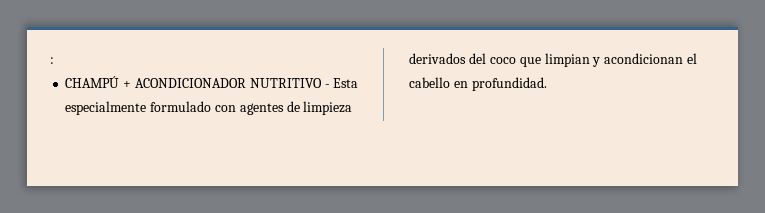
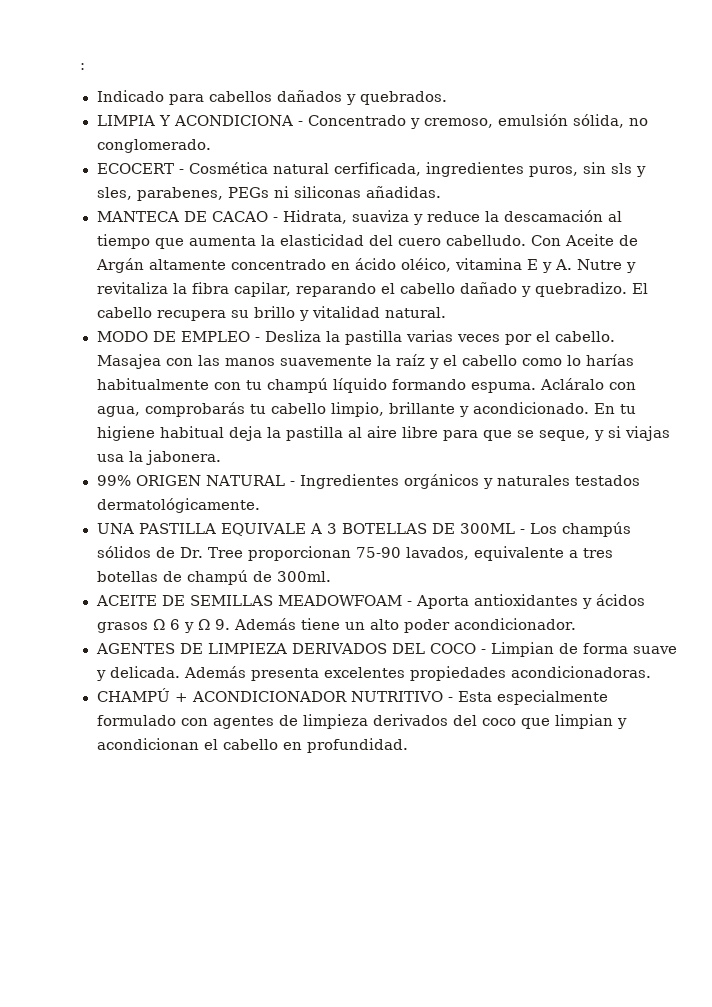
(54, 60) none -> [96,90,447,105] [96,114,648,129] [96,139,211,153] [96,162,646,177] [96,186,441,201] [96,210,622,225] [96,234,638,249] [95,258,636,273] [96,282,649,297] [96,306,446,321] [96,330,615,345] [96,354,634,369] [96,378,636,393] [96,402,636,417] [96,426,670,441] [96,450,221,465] [96,474,640,489] [96,498,260,513] [96,522,632,537] [96,546,614,561] [96,570,331,585] [95,594,645,609] [96,618,577,633] [95,642,678,657] [95,666,651,681] // Indicado para cabellos dañados y quebrados. // LIMPIA Y ACONDICIONA - Concentrado y cremoso, emulsión sólida, no conglomerado. // ECOCERT - Cosmética natural cerfificada, ingredientes puros, sin sls y sles, parabenes, PEGs ni siliconas añadidas. // MANTECA DE CACAO - Hidrata, suaviza y reduce la descamación al tiempo que aumenta la elasticidad del cuero cabelludo. Con Aceite de Argán altamente concentrado en ácido oléico, vitamina E y A. Nutre y revitaliza la fibra capilar, reparando el cabello dañado y quebradizo. El cabello recupera su brillo y vitalidad natural. // MODO DE EMPLEO - Desliza la pastilla varias veces por el cabello. Masajea con las manos suavemente la raíz y el cabello como lo harías habitualmente con tu champú líquido formando espuma. Acláralo con agua, comprobarás tu cabello limpio, brillante y acondicionado. En tu higiene habitual deja la pastilla al aire libre para que se seque, y si viajas usa la jabonera. // 99% ORIGEN NATURAL - Ingredientes orgánicos y naturales testados dermatológicamente. // UNA PASTILLA EQUIVALE A 3 BOTELLAS DE 300ML - Los champús sólidos de Dr. Tree proporcionan 75-90 lavados, equivalente a tres botellas de champú de 300ml. // ACEITE DE SEMILLAS MEADOWFOAM - Aporta antioxidantes y ácidos grasos Ω 6 y Ω 9. Además tiene un alto poder acondicionador. // AGENTES DE LIMPIEZA DERIVADOS DEL COCO - Limpian de forma suave y delicada. Además presenta excelentes propiedades acondicionadoras.

